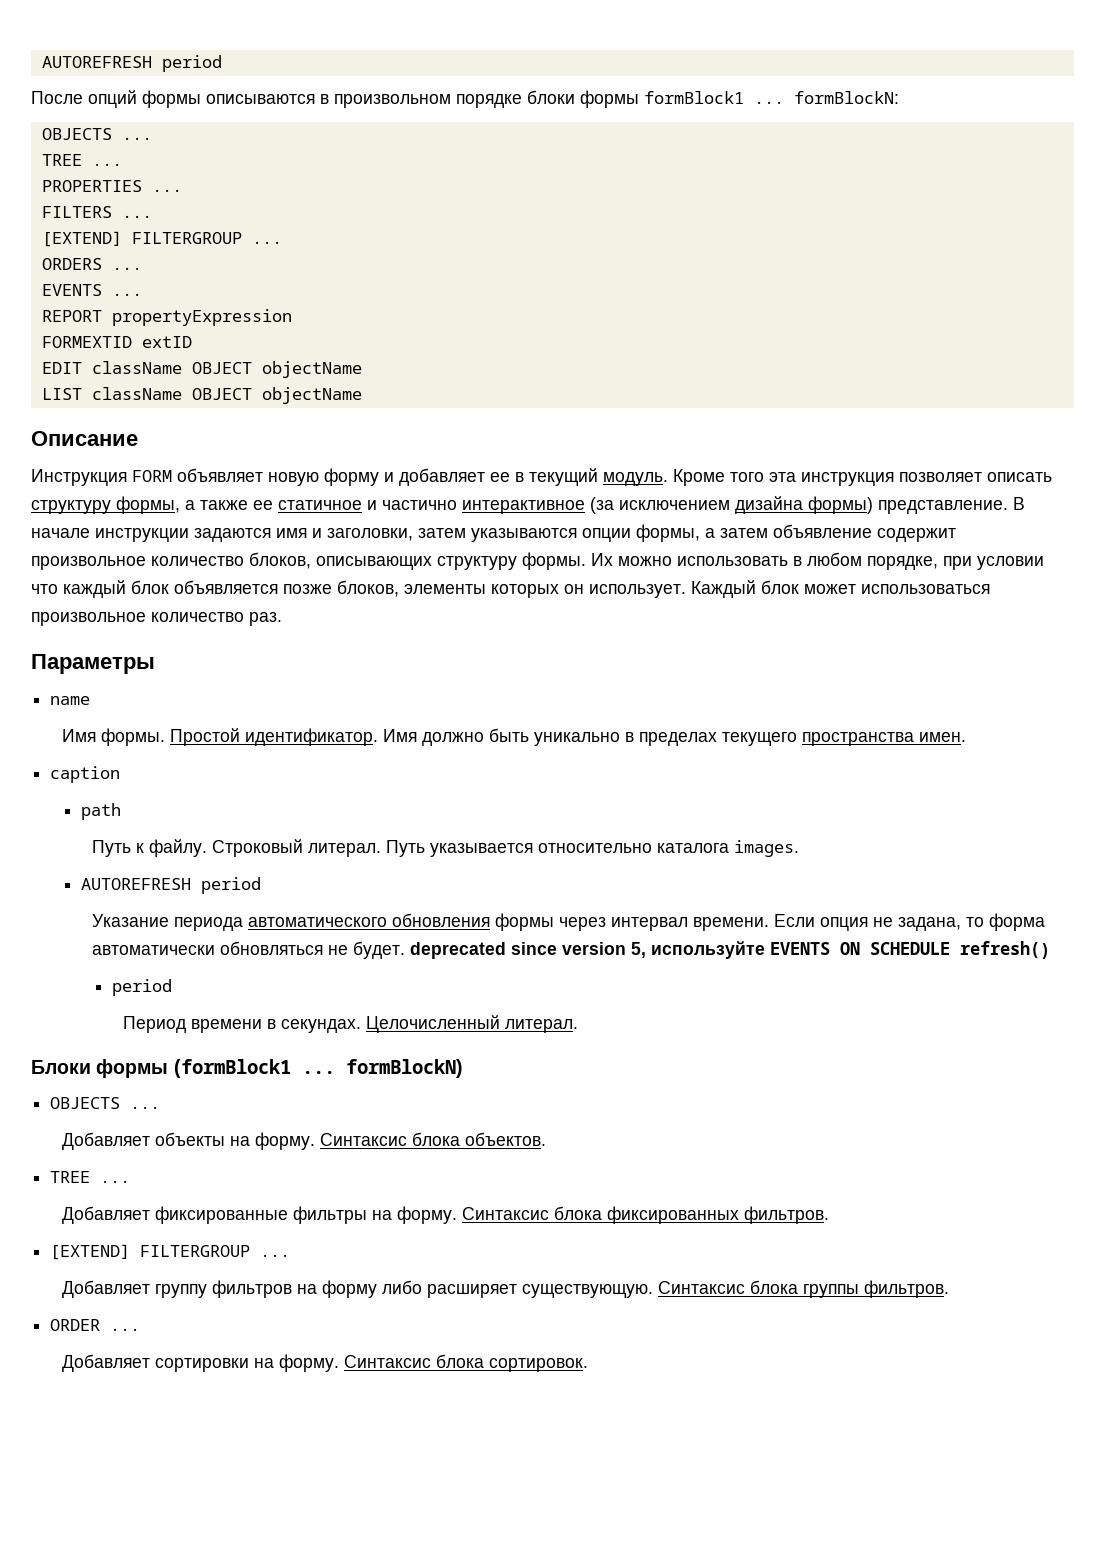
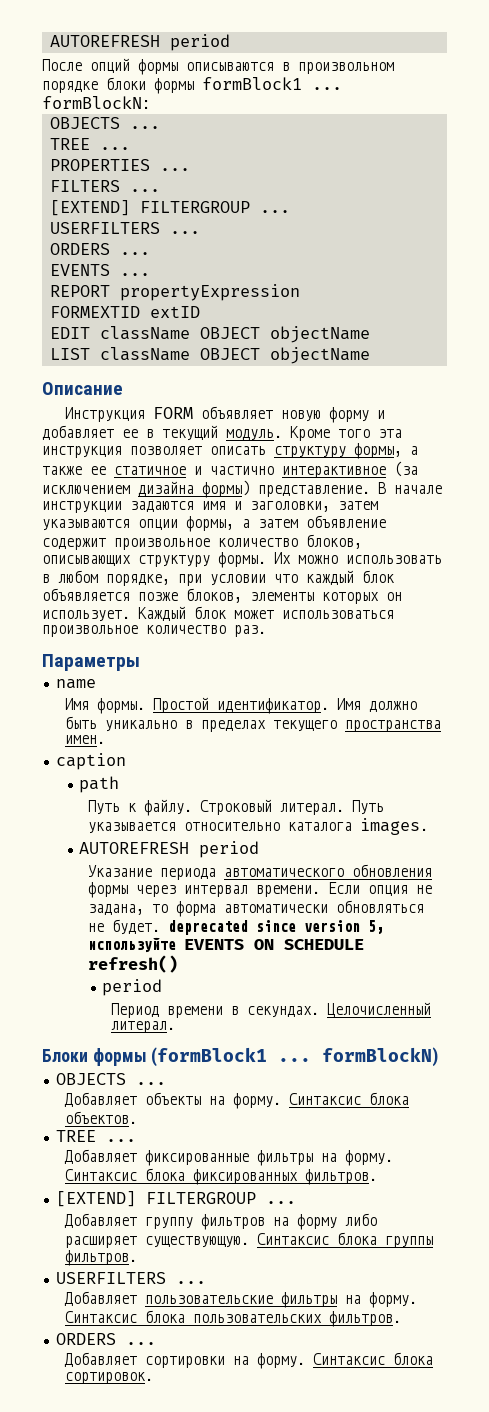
(282, 242) none -> [49,222,200,234] // USERFILTERS ...
[50,1319,101,1331] ORDER -> [55,1272,206,1284] [64,1291,418,1308] [65,1310,402,1327] [55,1333,116,1345] USERFILTERS ... // Добавляет пользовательские фильтры на форму. Синтаксис блока пользовательских фильтров. // ORDERS

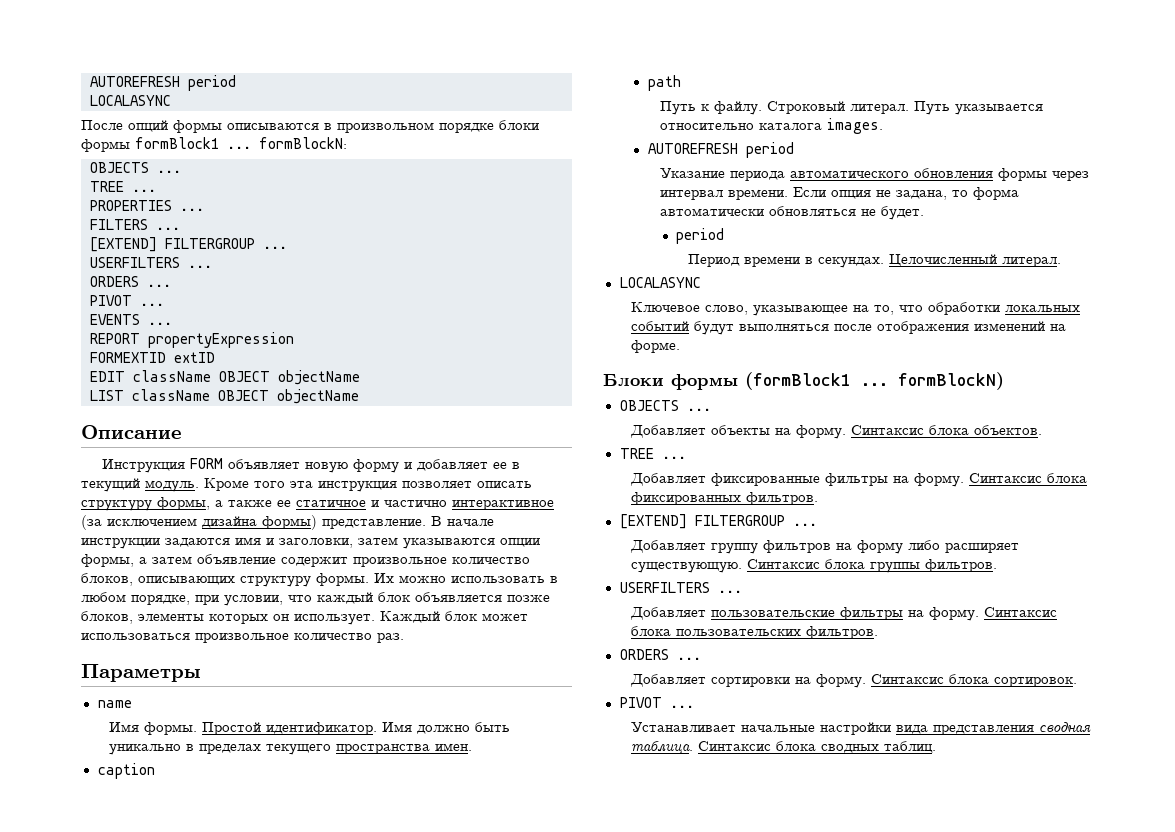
[49,34,230,51] AUTOREFRESH period -> [90,75,236,91] [90,95,171,106] AUTOREFRESH period // LOCALASYNC
(150, 253) none -> [90,295,164,306] // PIVOT ...
[210,574,266,586] условии -> [224,595,283,606] условии,
[168,920,385,935] [88,937,365,953] [88,955,179,973] deprecated since version 5, используйте EVENTS ON SCHEDULE refresh() -> (924, 213) none
(176, 1027) none -> [619,277,701,288] [631,302,1081,316] [631,321,1067,335] [631,340,681,353] // LOCALASYNC // Ключевое слово, указывающее на то, что обработки локальных событий будут выполняться после отображения изменений на форме.
(154, 1378) none -> [619,697,694,708] [631,722,1092,735] [631,740,937,754] // PIVOT ... // Устанавливает начальные настройки вида представления сводная таблица. Синтаксис блока сводных таблиц.

